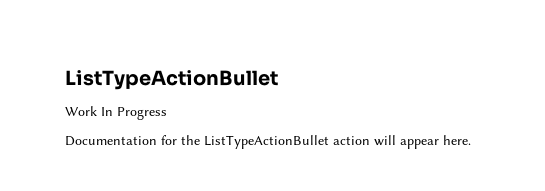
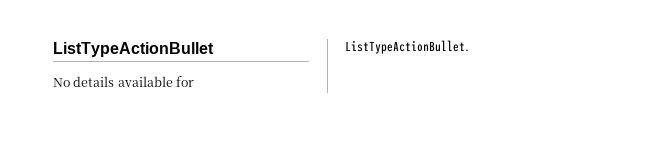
[65,106,167,120] [65,135,471,149] Work In Progress // Documentation for the ListTypeActionBullet action will appear here. -> [53,76,195,87] [345,40,469,54] No details available for ListTypeActionBullet.

